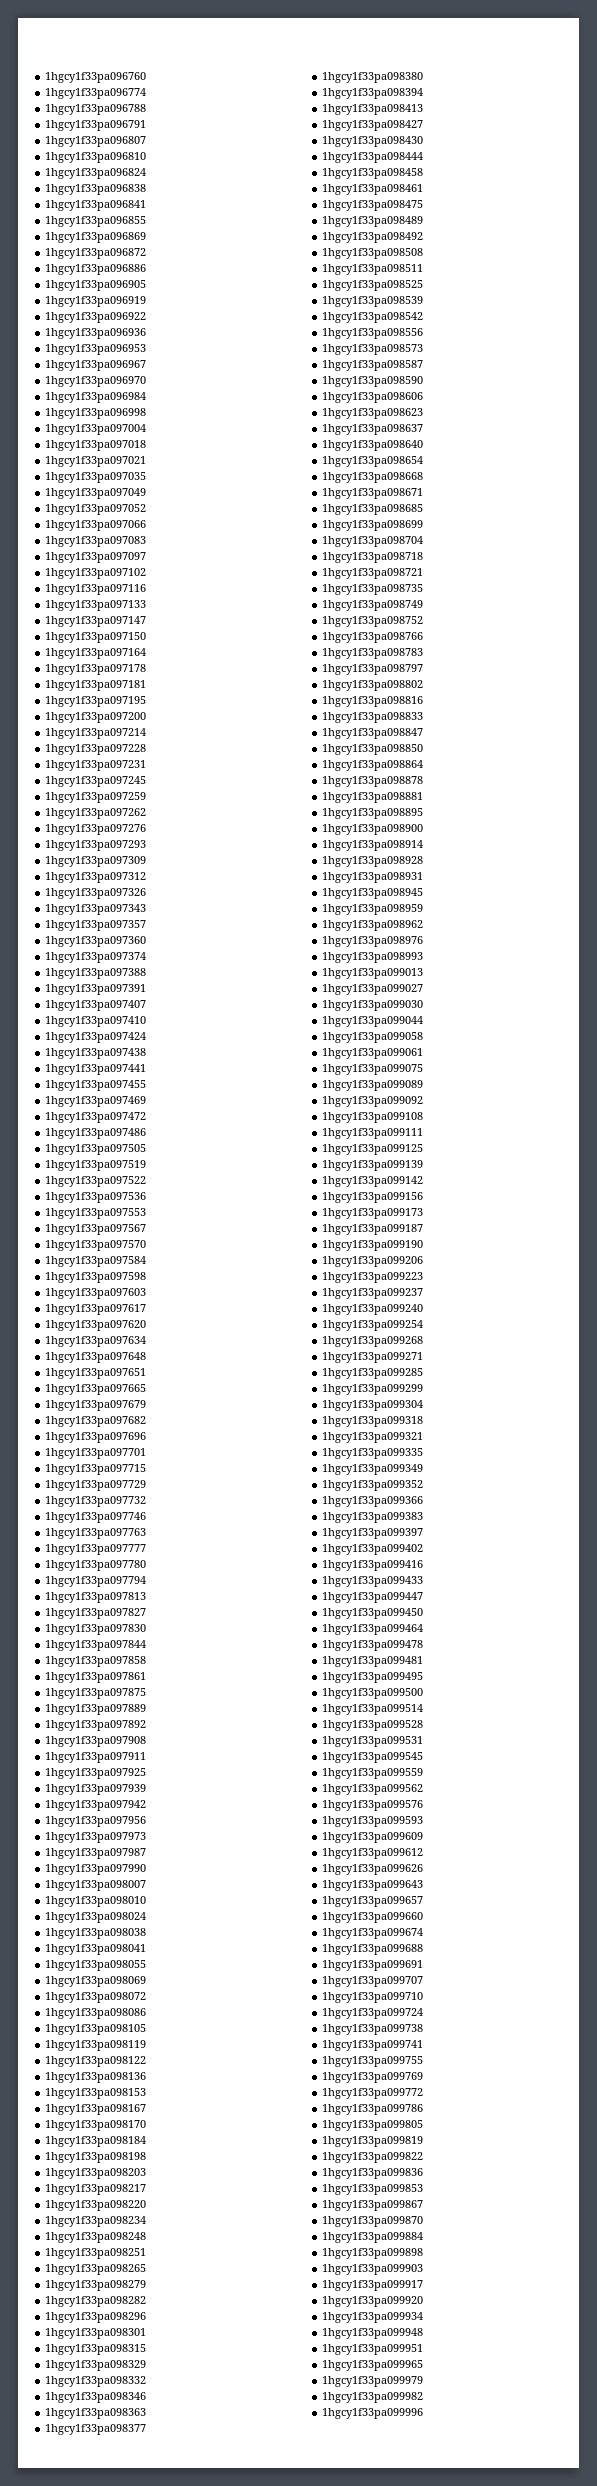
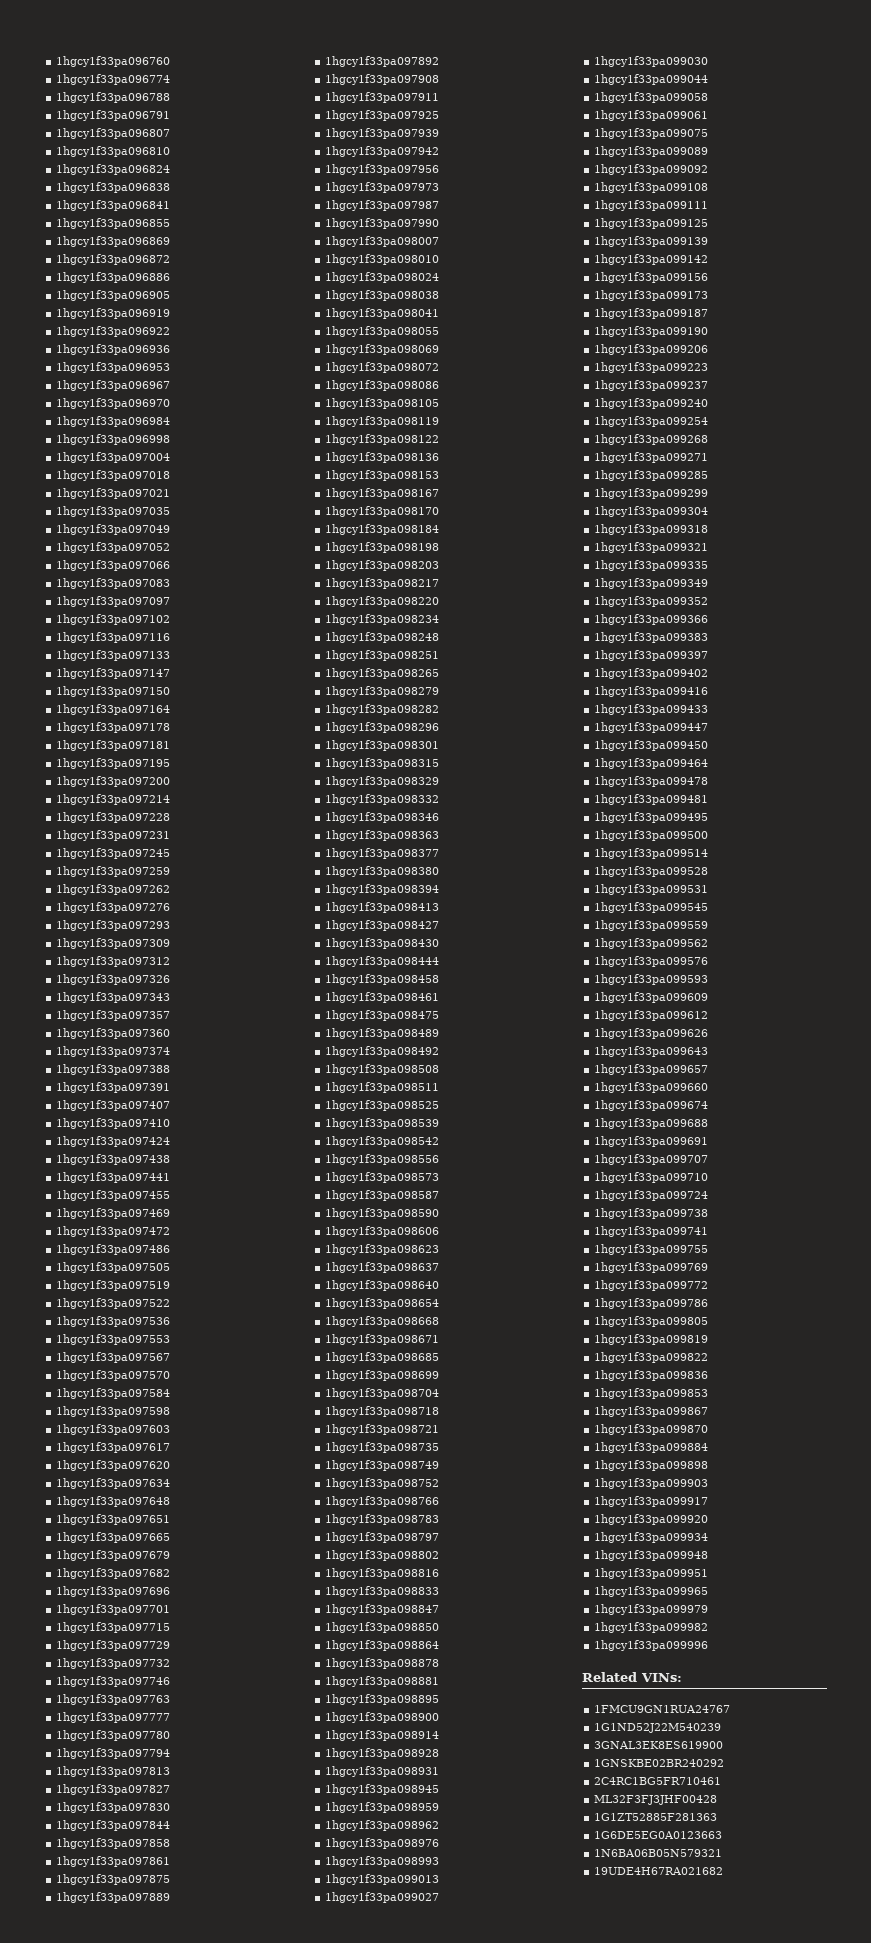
(424, 2413) none -> [582,1672,682,1682] [594,1705,731,1713] [594,1723,722,1733] [594,1741,724,1749] [594,1759,725,1767] [594,1777,722,1785] [594,1795,718,1805] [594,1813,718,1821] [594,1831,723,1839] [594,1849,723,1857] [594,1867,724,1875] // Related VINs: // 1FMCU9GN1RUA24767 // 1G1ND52J22M540239 // 3GNAL3EK8ES619900 // 1GNSKBE02BR240292 // 2C4RC1BG5FR710461 // ML32F3FJ3JHF00428 // 1G1ZT52885F281363 // 1G6DE5EG0A0123663 // 1N6BA06B05N579321 // 19UDE4H67RA021682

